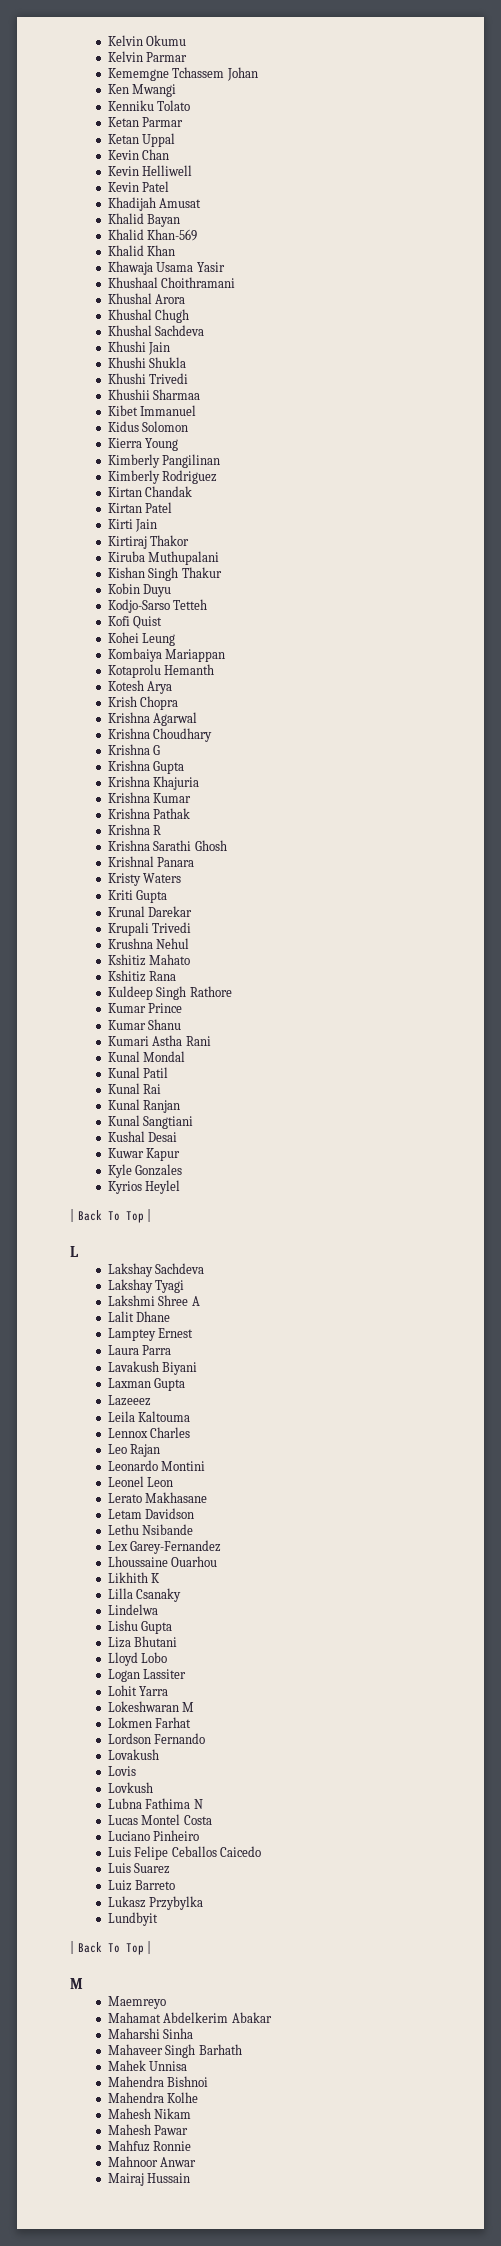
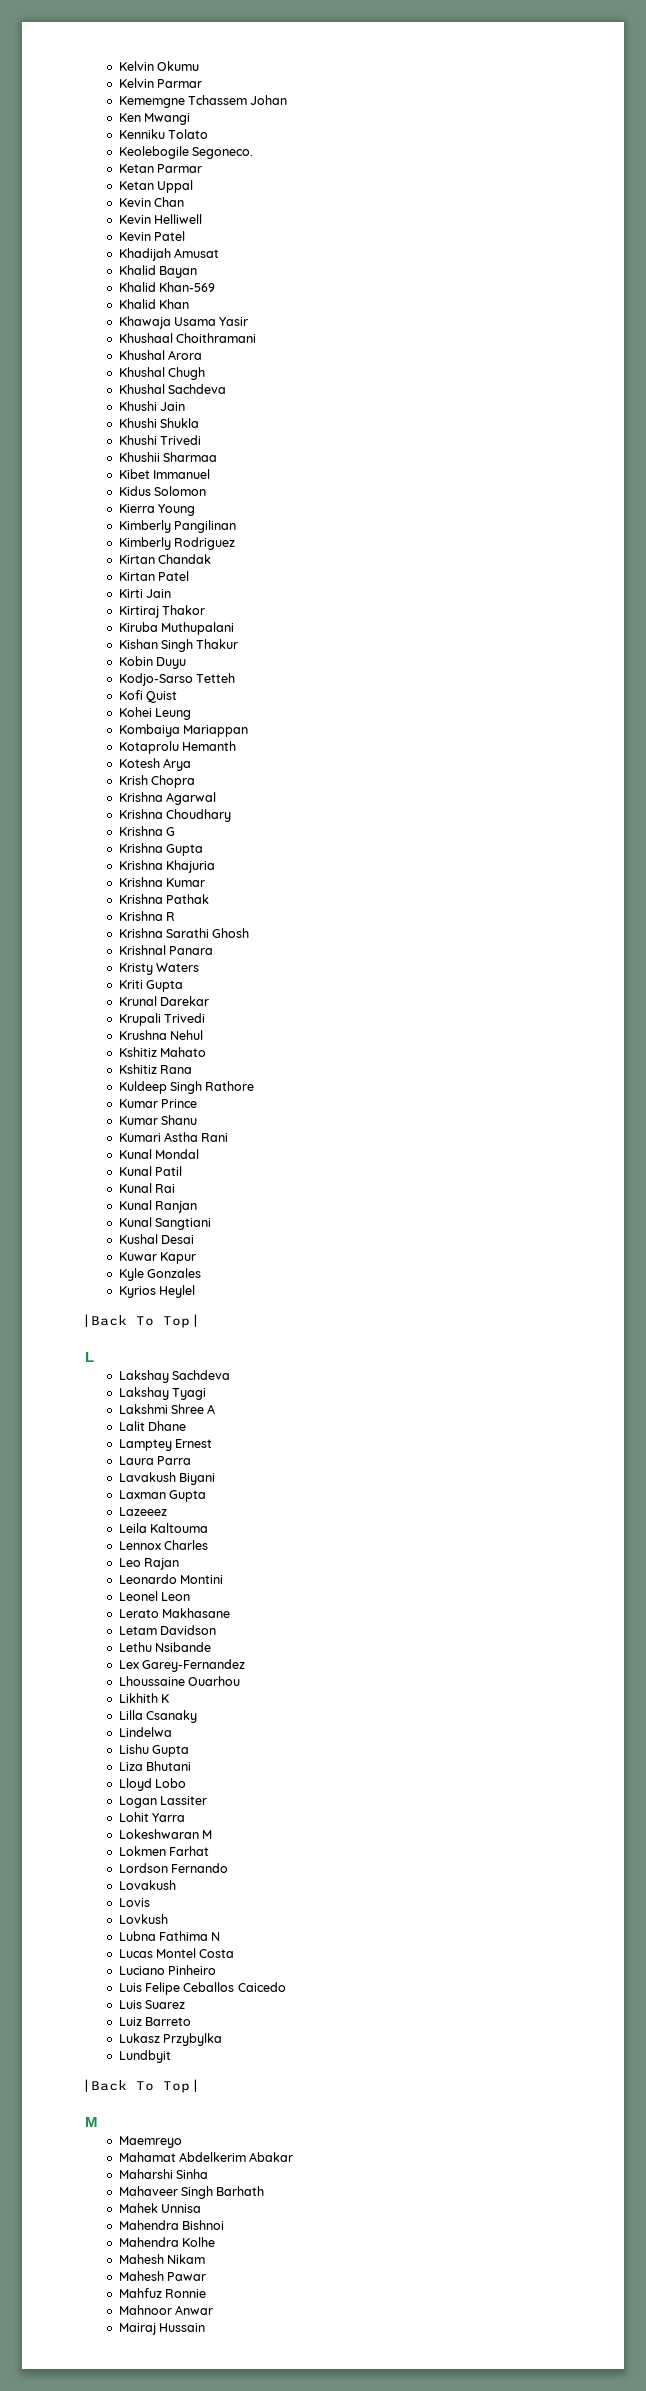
(191, 105) none -> [118,146,254,159] // Keolebogile Segoneco.

